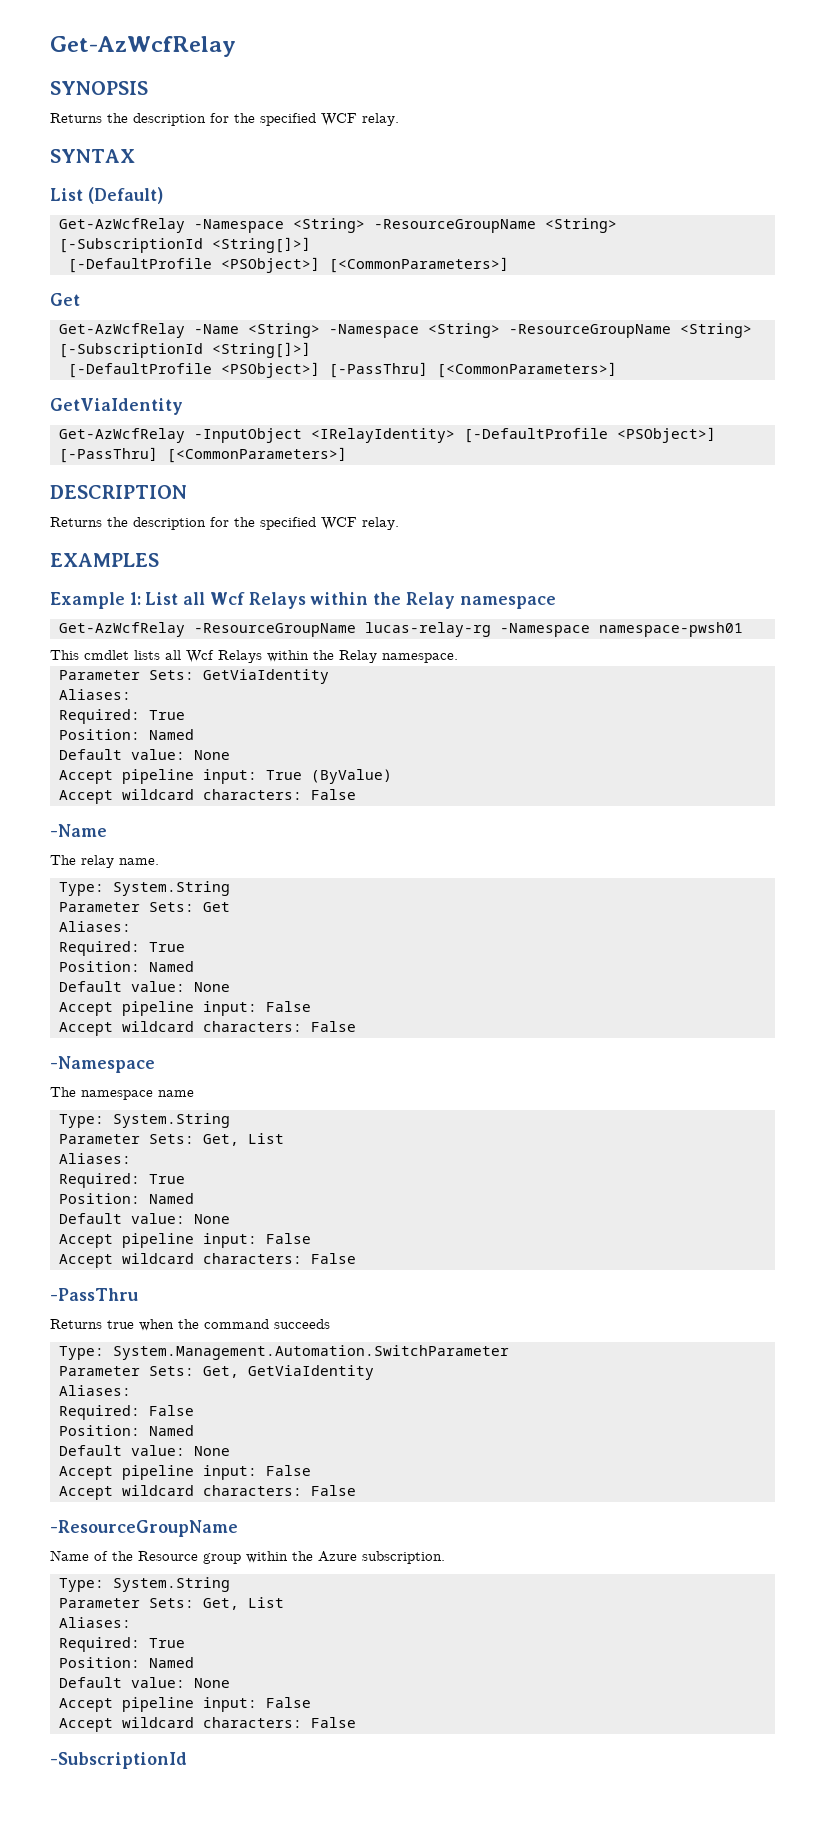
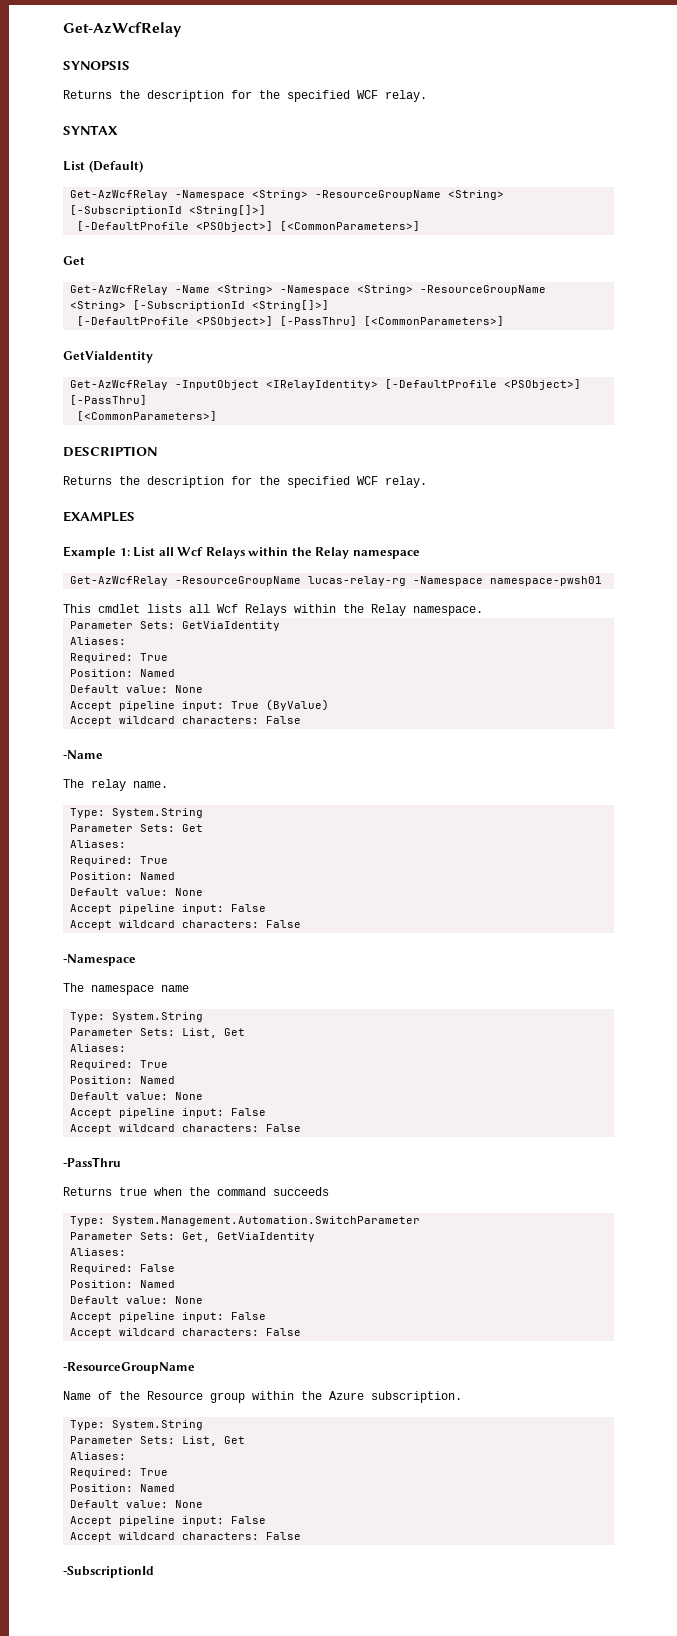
(158, 455) none -> (148, 400) //
[203,1133,284,1146] Get, List -> [182,1028,246,1038] List, Get
[203,1597,284,1610] Get, List -> [182,1436,246,1446] List, Get

